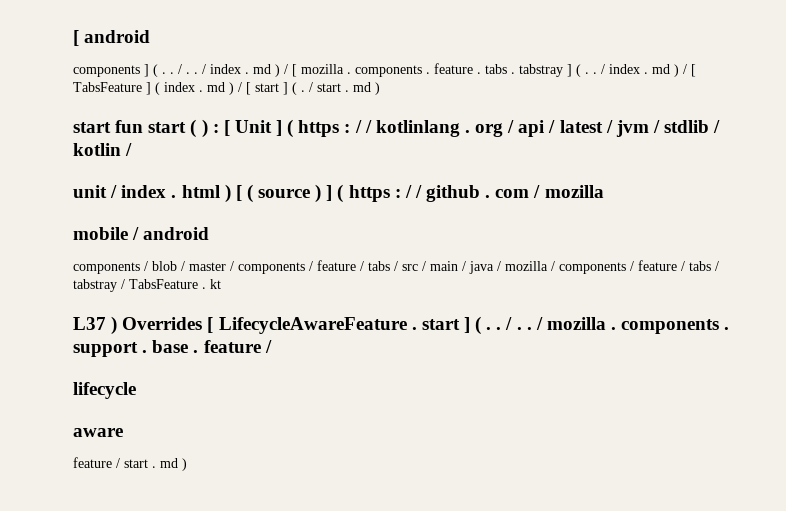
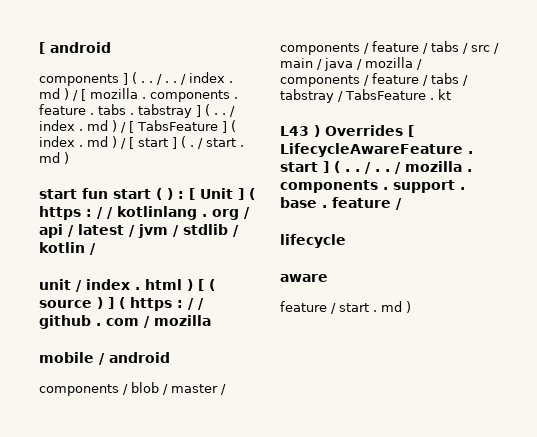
[73,317,106,330] L37 -> [280,126,309,136] L43

